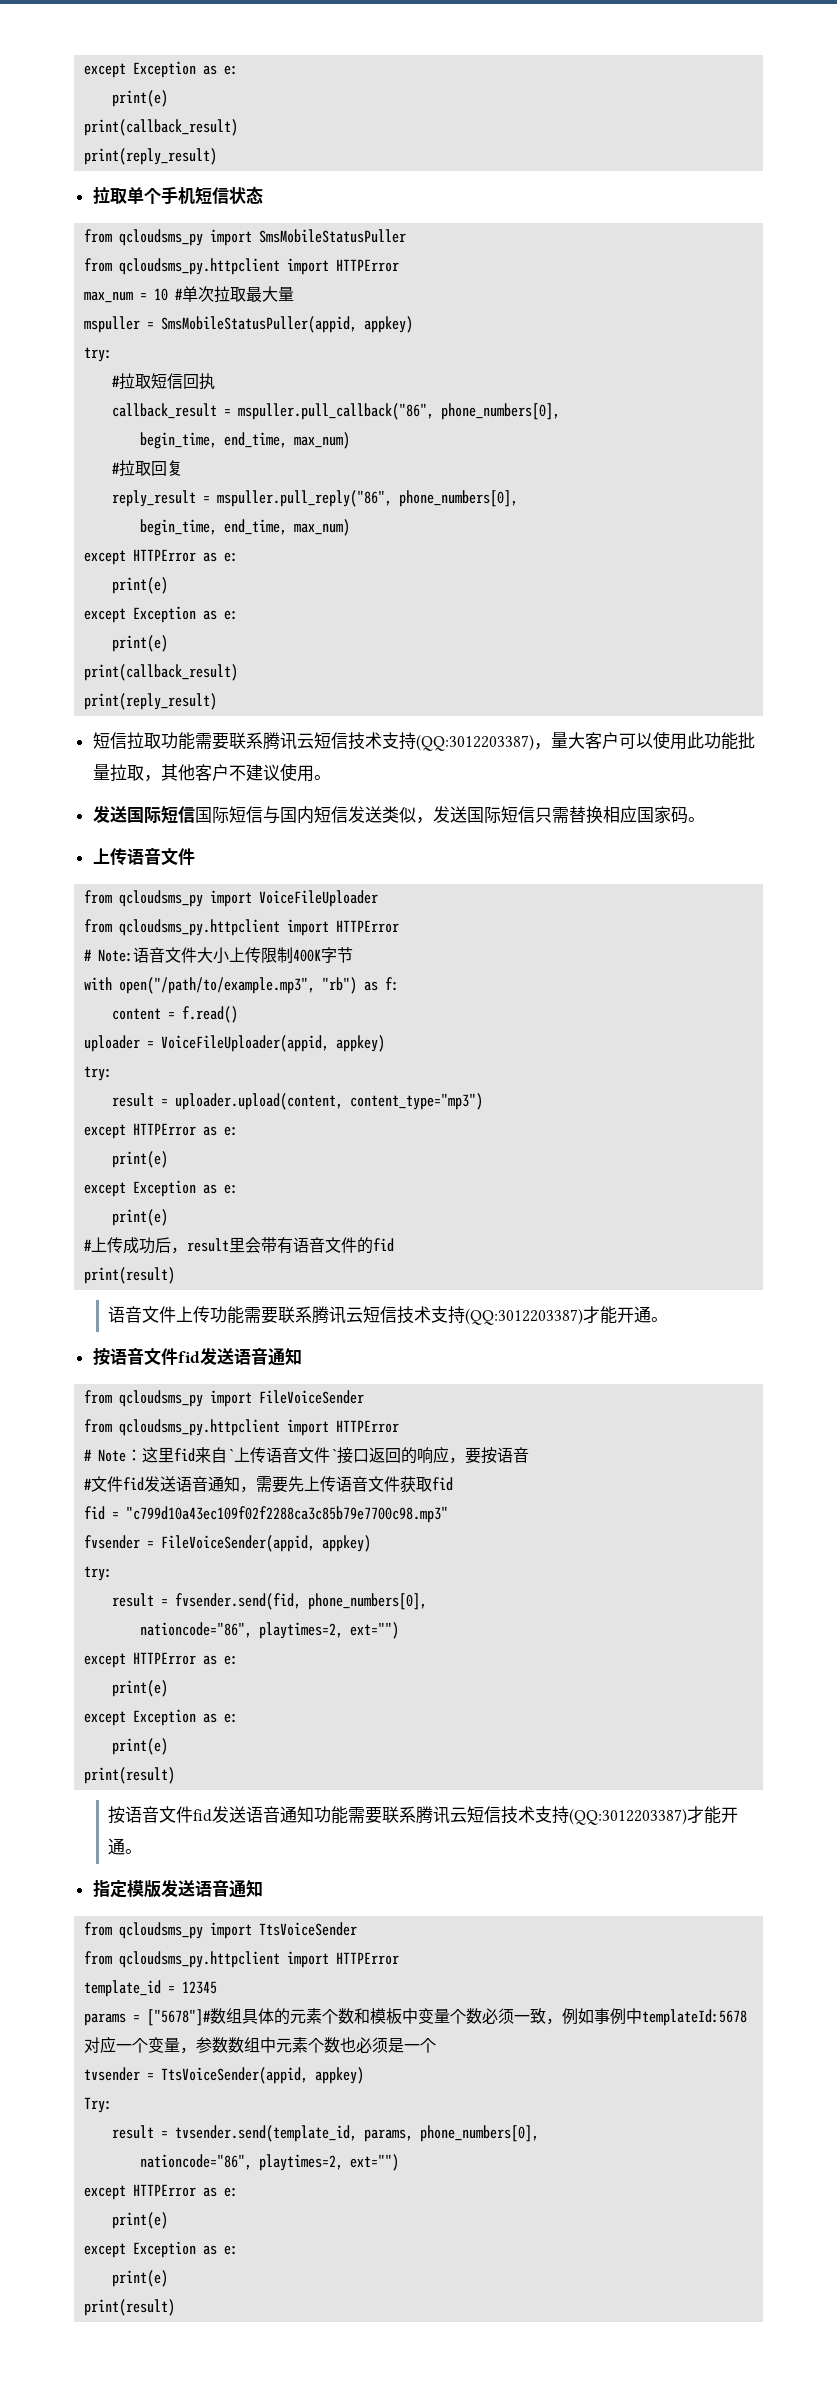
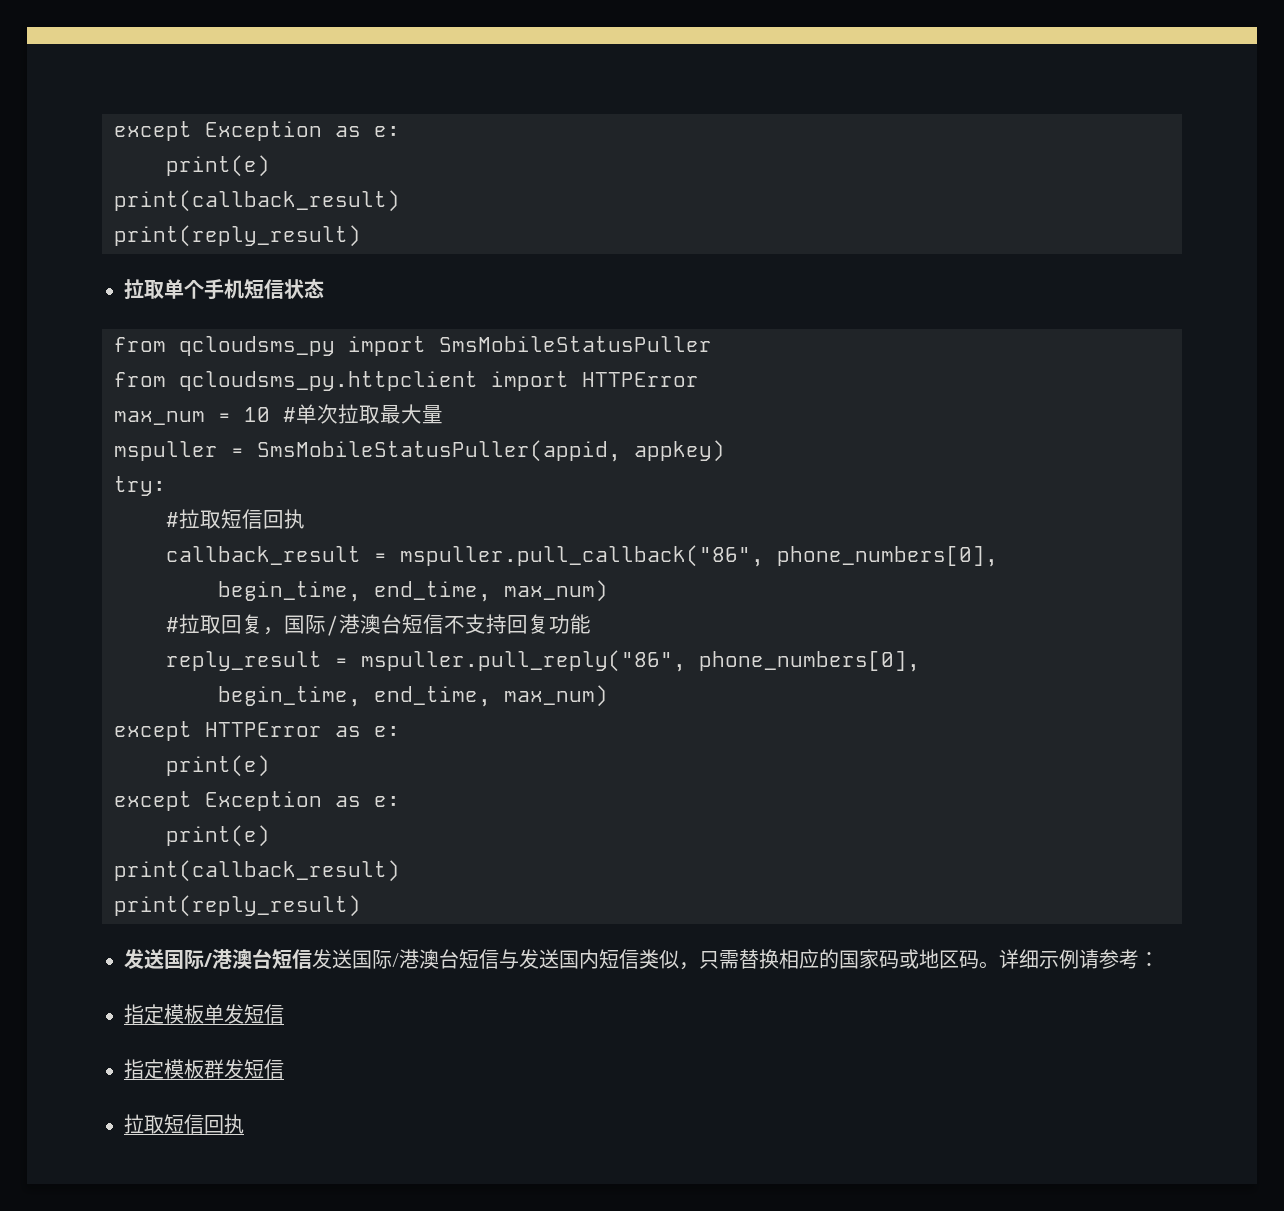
(184, 468) none -> [263,614,591,636] ，国际/港澳台短信不支持回复功能
[92,731,755,751] [92,763,331,782] [92,805,280,824] 短信拉取功能需要联系腾讯云短信技术支持(QQ:3012203387)，量大客户可以使用此功能批量拉取，其他客户不建议使用。 // 发送国际短信国际短信与 -> [124,949,559,969] 发送国际/港澳台短信发送国际/港澳台短信与发送
[347,806,382,823] 发送 -> (639, 959) none
[432,806,705,824] [92,847,195,866] [84,890,379,907] [84,919,400,936] [84,947,354,964] [84,977,400,994] [112,1006,239,1023] [84,1035,386,1052] [84,1066,113,1081] [112,1093,484,1110] [84,1123,239,1139] [112,1151,169,1168] [84,1180,239,1197] [112,1209,169,1226] [84,1237,395,1254] [84,1267,176,1284] [107,1306,668,1325] [92,1347,302,1366] [84,1390,365,1407] [84,1419,400,1436] [84,1446,530,1464] [84,1476,454,1493] [84,1506,449,1523] [84,1535,372,1552] [84,1566,113,1581] [112,1593,428,1610] [140,1622,400,1639] [84,1652,239,1668] [112,1680,169,1697] [84,1709,239,1726] [112,1738,169,1755] [84,1767,176,1784] [107,1806,738,1825] [107,1838,142,1855] [92,1879,263,1898] [84,1922,358,1939] [84,1951,400,1968] [84,1980,218,1997] [84,2008,748,2026] [84,2036,437,2054] [84,2067,365,2084] [84,2097,113,2113] [112,2125,540,2142] [140,2154,400,2171] [84,2184,239,2200] [112,2212,169,2229] [84,2241,239,2258] [112,2270,169,2287] [84,2299,176,2316] 发送国际短信只需替换相应国家码。 // 上传语音文件 // from qcloudsms_py import VoiceFileUploader // from qcloudsms_py.httpclient import HTTPError // # Note:语音文件大小上传限制400K字节 // with open("/path/to/example.mp3", "rb") as f: // content = f.read() // uploader = VoiceFileUploader(appid, appkey) // try: // result = uploader.upload(content, content_type="mp3") // except HTTPError as e: // print(e) // except Exception as e: // print(e) // #上传成功后，result里会带有语音文件的fid // print(result) // 语音文件上传功能需要联系腾讯云短信技术支持(QQ:3012203387)才能开通。 // 按语音文件fid发送语音通知 // from qcloudsms_py import FileVoiceSender // from qcloudsms_py.httpclient import HTTPError // # Note：这里fid来自`上传语音文件`接口返回的响应，要按语音 // #文件fid发送语音通知，需要先上传语音文件获取fid // fid = "c799d10a43ec109f02f2288ca3c85b79e7700c98.mp3" // fvsender = FileVoiceSender(appid, appkey) // try: // result = fvsender.send(fid, phone_numbers[0], // nationcode="86", playtimes=2, ext="") // except HTTPError as e: // print(e) // except Exception as e: // print(e) // print(result) // 按语音文件fid发送语音通知功能需要联系腾讯云短信技术支持(QQ:3012203387)才能开通。 // 指定模版发送语音通知 // from qcloudsms_py import TtsVoiceSender // from qcloudsms_py.httpclient import HTTPError // template_id = 12345 // params = ["5678"]#数组具体的元素个数和模板中变量个数必须一致，例如事例中templateId:5678对应一个变量，参数数组中元素个数也必须是一个 // tvsender = TtsVoiceSender(appid, appkey) // Try: // result = tvsender.send(template_id, params, phone_numbers[0], // nationcode="86", playtimes=2, ext="") // except HTTPError as e: // print(e) // except Exception as e: // print(e) // print(result) -> [699,949,1159,969] [124,1004,284,1024] [124,1059,284,1079] [124,1114,244,1134] 只需替换相应的国家码或地区码。详细示例请参考： // 指定模板单发短信 // 指定模板群发短信 // 拉取短信回执

